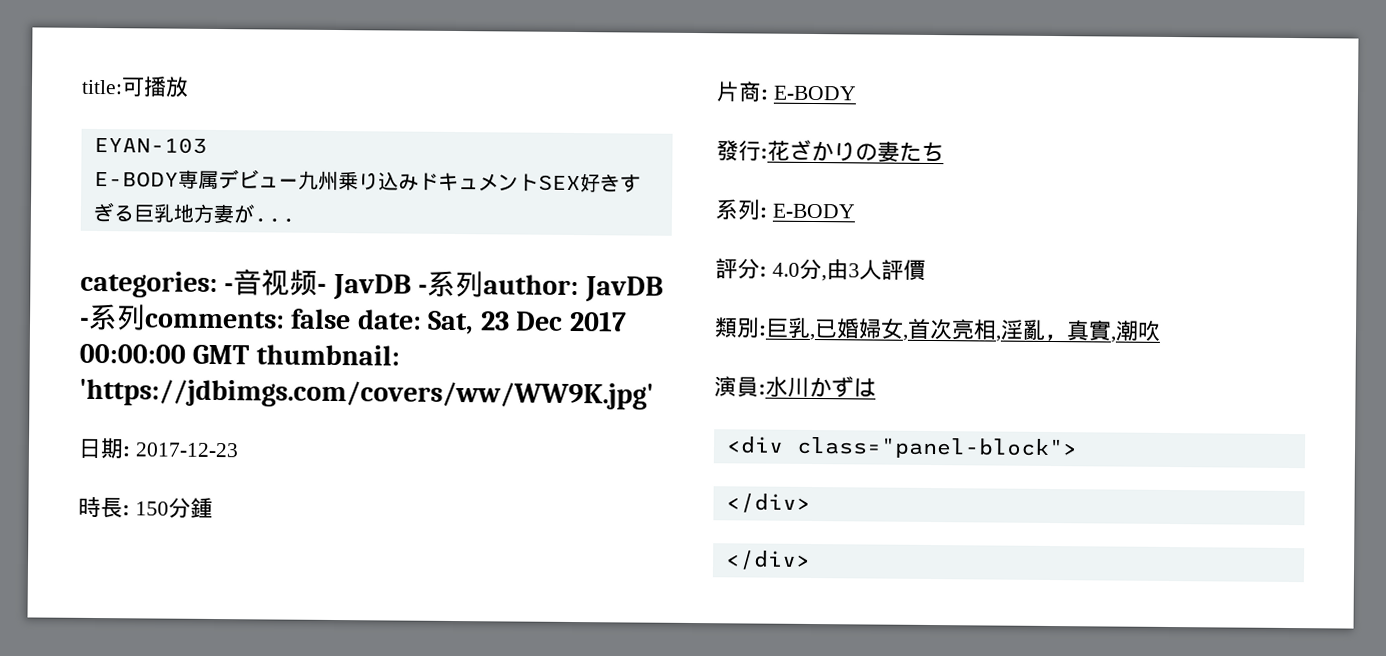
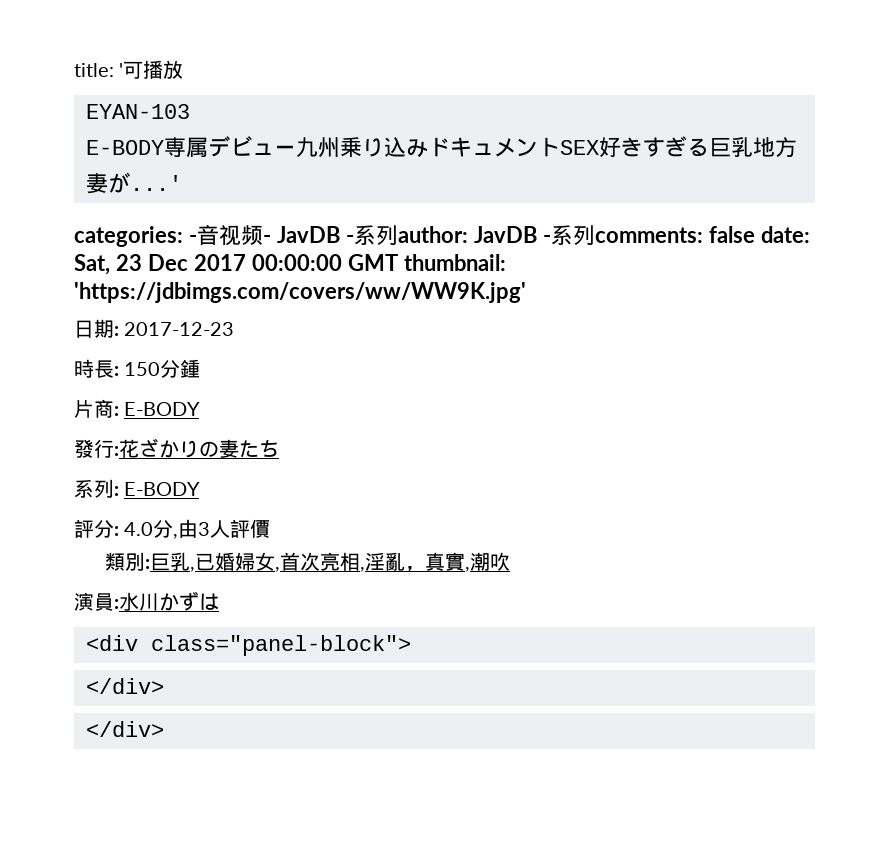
(123, 87) none -> [119,63,124,77] '
[252,217,296,223] ... -> [130,175,182,191] ...'

